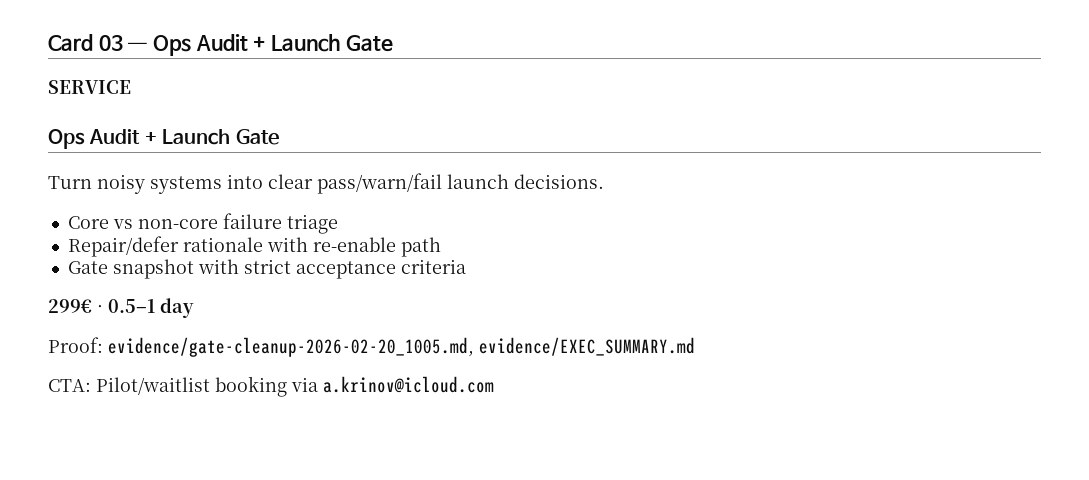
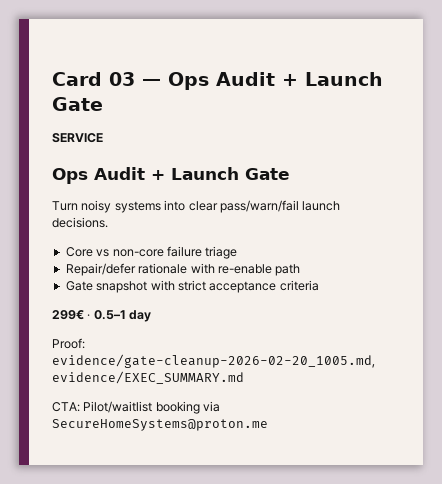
[323,376,494,393] a.krinov@icloud.com -> [52,419,268,431] SecureHomeSystems@proton.me

